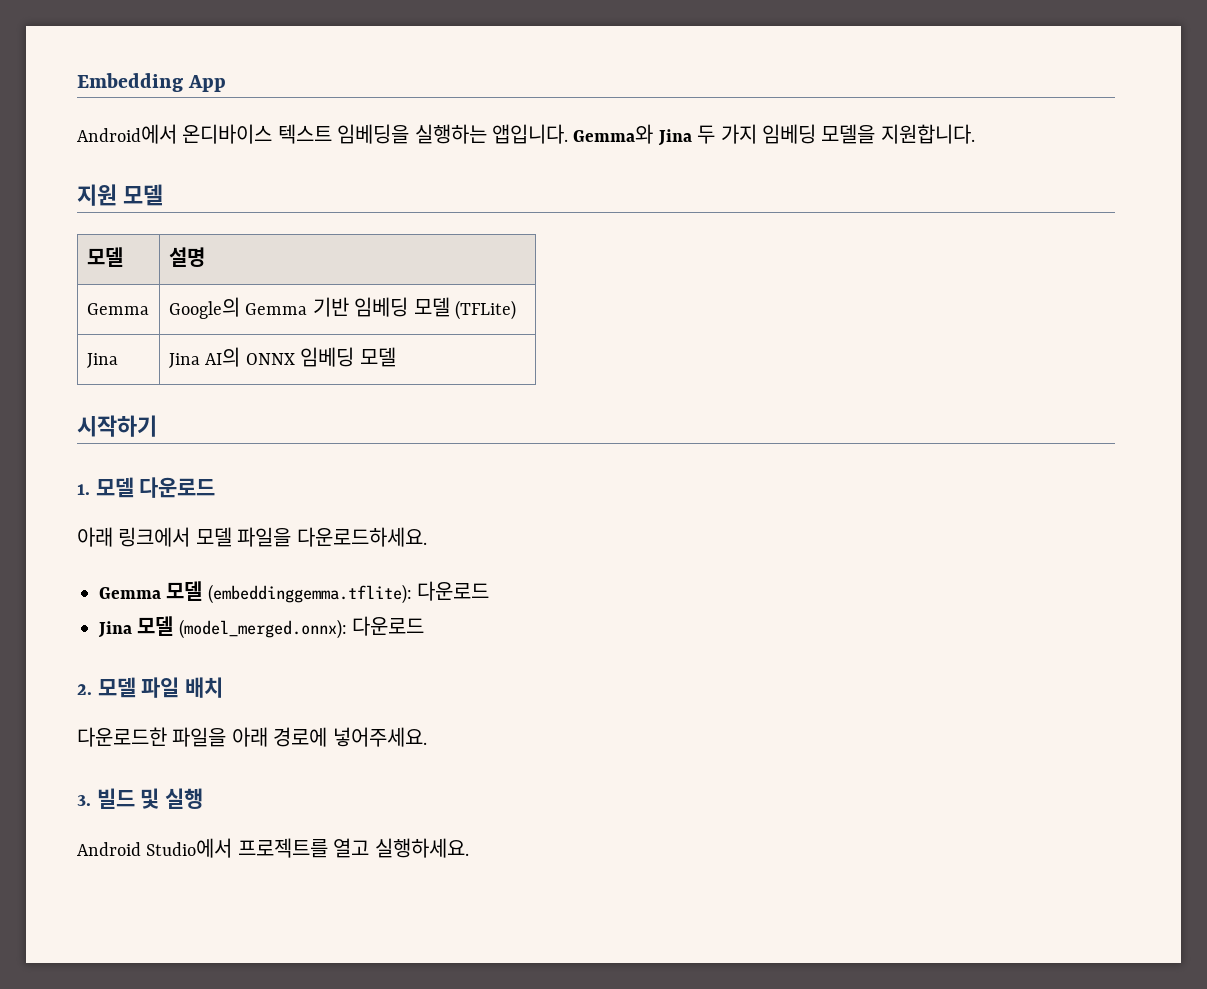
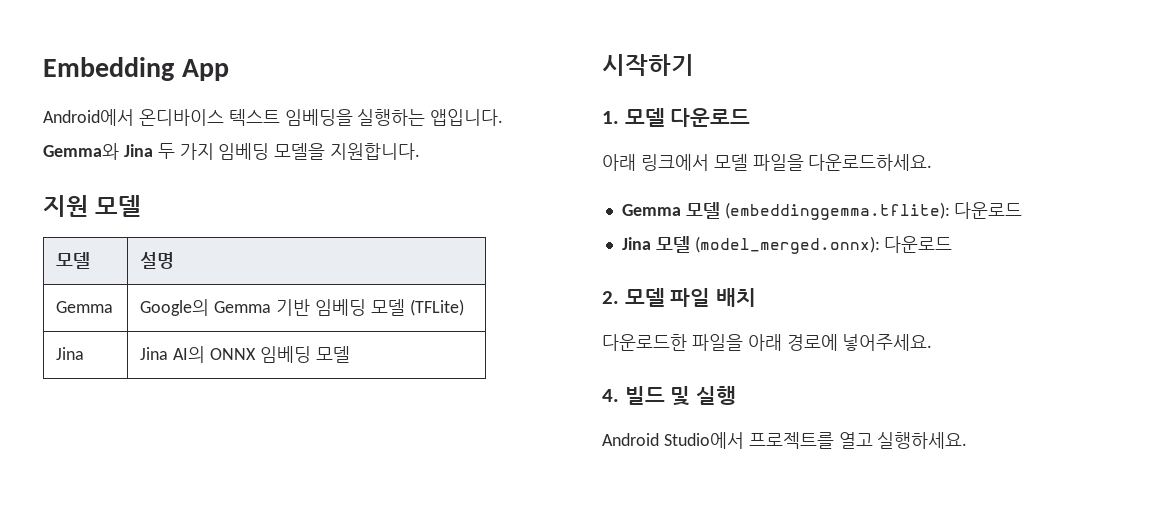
[77,795,91,806] 3. -> [602,389,619,402] 4.

